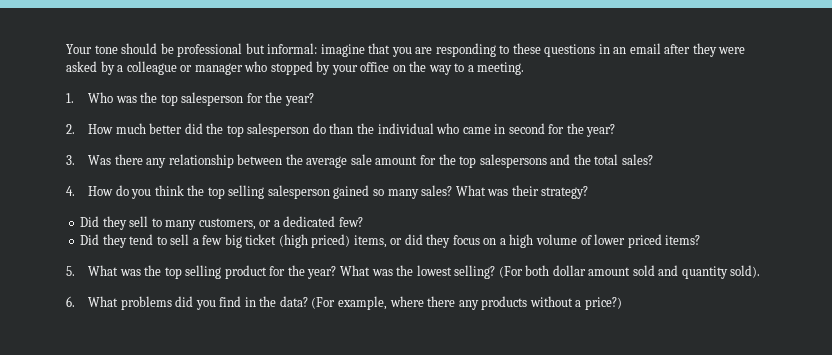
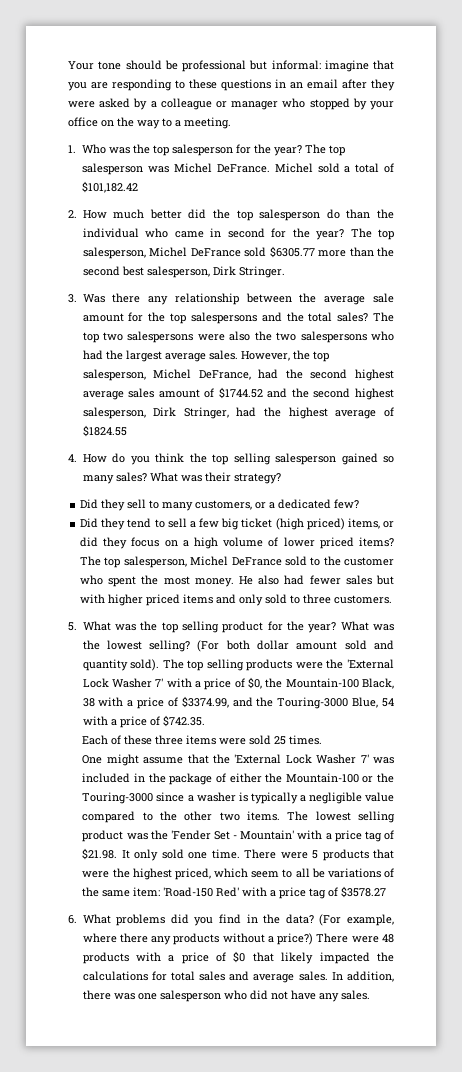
(314, 99) none -> [305,144,346,156] [82,163,395,175] [82,181,139,193] The top salesperson was Michel DeFrance. Michel sold a total of $101,182.42
(616, 130) none -> [350,228,394,240] [82,246,394,259] [82,266,285,278] The top salesperson, Michel DeFrance sold $6305.77 more than the second best salesperson, Dirk Stringer.
(653, 159) none -> [373,312,394,322] [82,331,394,343] [82,350,329,362] [82,369,394,381] [82,387,394,400] [82,407,394,419] [82,425,127,437] The top two salespersons were also the two salespersons who had the largest average sales. However, the top salesperson, Michel DeFrance, had the second highest average sales amount of $1744.52 and the second highest salesperson, Dirk Stringer, had the highest average of $1824.55
(701, 240) none -> [80,556,395,568] [80,575,394,587] [80,594,393,606] The top salesperson, Michel DeFrance sold to the customer who spent the most money. He also had fewer sales but with higher priced items and only sold to three customers.
(761, 271) none -> [162,659,394,671] [82,677,394,690] [82,696,394,709] [82,715,205,728] [82,735,323,745] [82,754,394,766] [82,773,394,785] [82,792,395,804] [82,811,396,823] [82,830,395,842] [82,848,395,861] [82,868,394,880] [82,886,387,899] The top selling products were the 'External Lock Washer 7' with a price of $0, the Mountain-100 Black, 38 with a price of $3374.99, and the Touring-3000 Blue, 54 with a price of $742.35. // Each of these three items were sold 25 times. // One might assume that the 'External Lock Washer 7' was included in the package of either the Mountain-100 or the Touring-3000 since a washer is typically a negligible value compared to the other two items. The lowest selling product was the 'Fender Set - Mountain' with a price tag of $21.98. It only sold one time. There were 5 products that were the highest priced, which seem to all be variations of the same item: 'Road-150 Red' with a price tag of $3578.27
(622, 303) none -> [316,933,394,943] [82,951,394,964] [82,971,394,983] [82,990,370,1002] There were 48 products with a price of $0 that likely impacted the calculations for total sales and average sales. In addition, there was one salesperson who did not have any sales.

